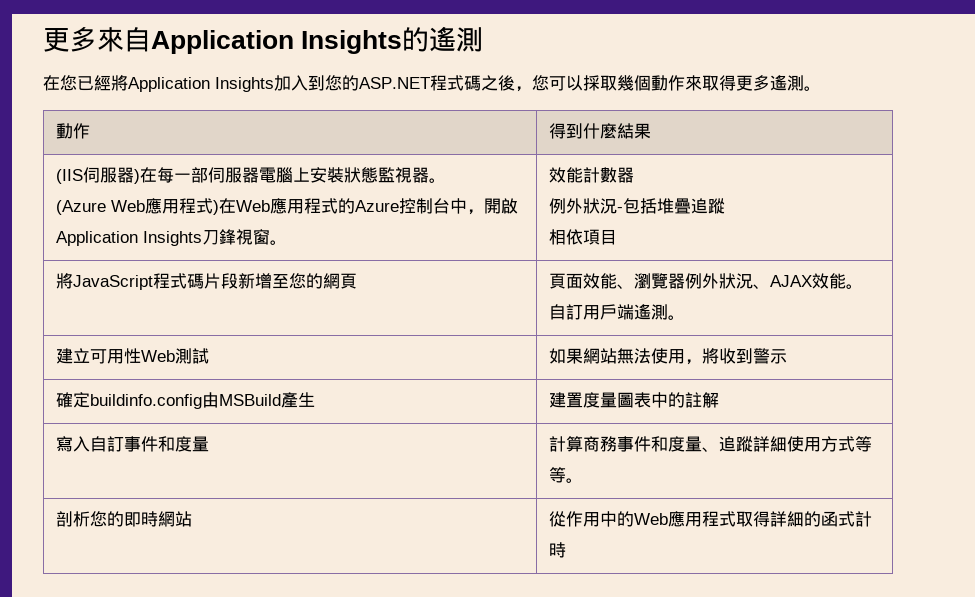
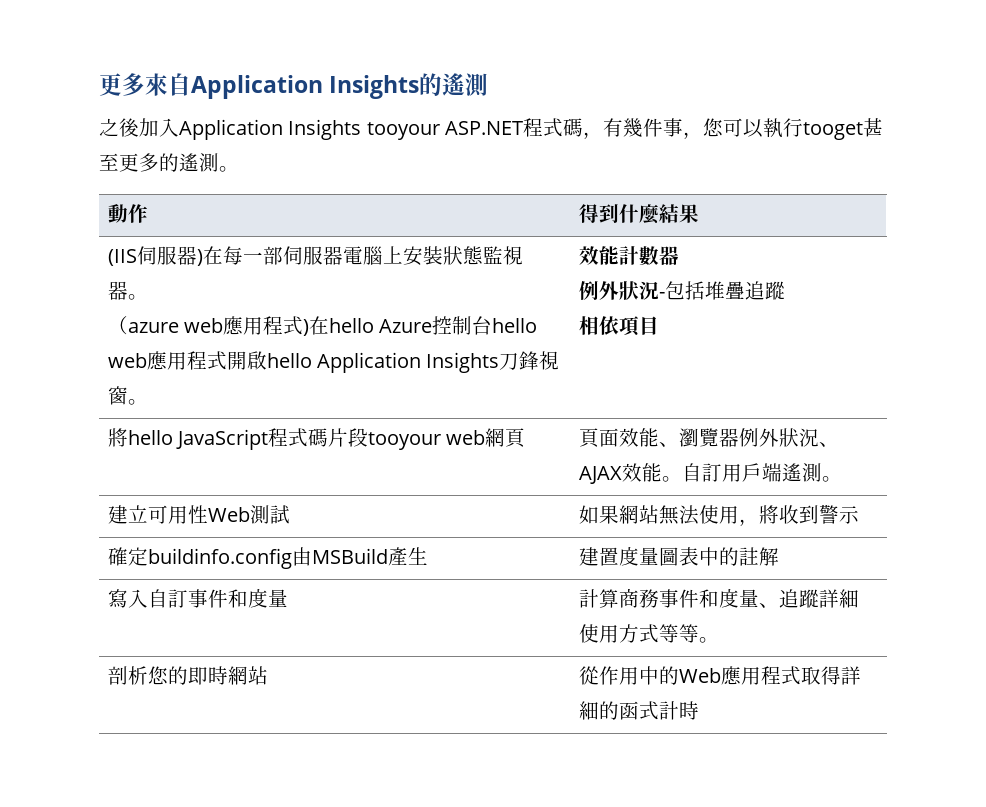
[43,75,770,92] 在您已經將Application Insights加入到您的ASP.NET程式碼之後，您可以採取幾個動作來取得更多 -> [99,118,883,140] [99,153,179,172] 之後加入Application Insights tooyour ASP.NET程式碼，有幾件事，您可以執行tooget甚至更多的
[56,200,146,215] (Azure Web -> [107,316,224,335] （azure web
[236,198,519,215] Web應用程式的Azure控制台中，開啟 -> [329,316,538,335] [107,351,312,370] hello Azure控制台hello web應用程式開啟hello
(74, 281) none -> [127,430,173,445] hello
[238,273,324,289] 新增至您的 -> [368,430,486,450] tooyour web

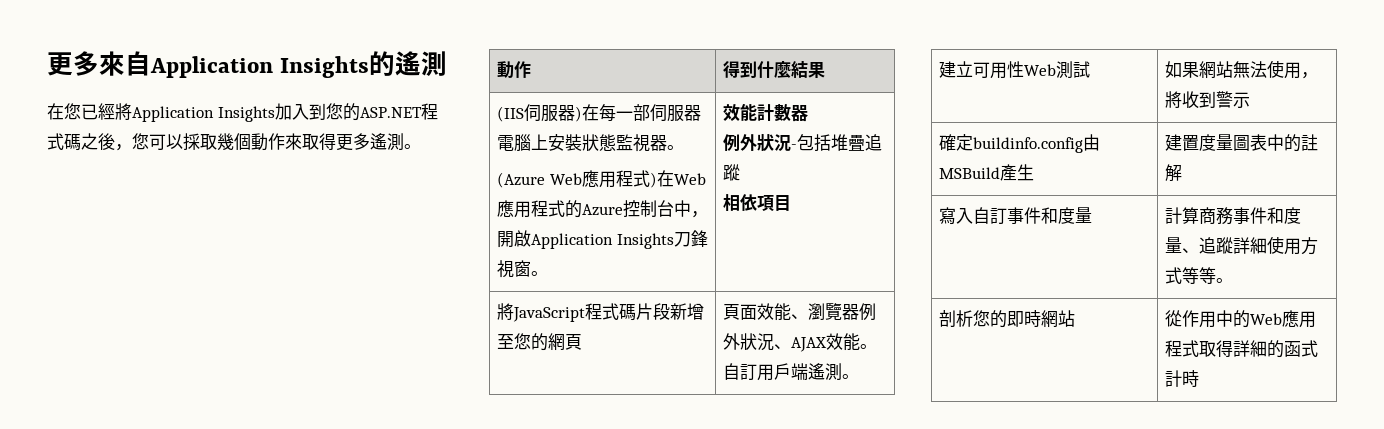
[99,118,883,140] [99,153,179,172] 之後加入Application Insights tooyour ASP.NET程式碼，有幾件事，您可以執行tooget甚至更多的 -> [47,103,438,122] [47,133,370,151] 在您已經將Application Insights加入到您的ASP.NET程式碼之後，您可以採取幾個動作來取得更多
[107,316,224,335] （azure web -> [496,172,582,188] (Azure Web
[329,316,538,335] [107,351,312,370] hello Azure控制台hello web應用程式開啟hello -> [673,173,706,185] [496,200,708,218] [496,230,531,248] Web應用程式的Azure控制台中，開啟
[127,430,173,445] hello -> (514, 311) none
[368,430,486,450] tooyour web -> [669,303,704,320] [496,333,548,351] 新增至您的

